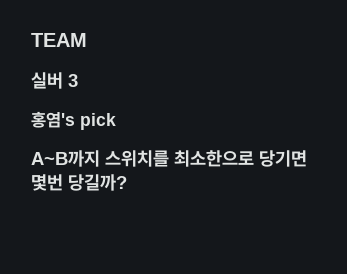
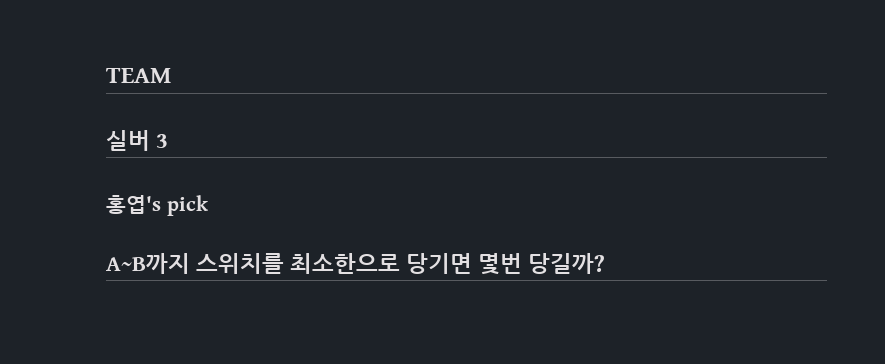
[31,111,75,128] 홍염's -> [106,195,161,214] 홍엽's

